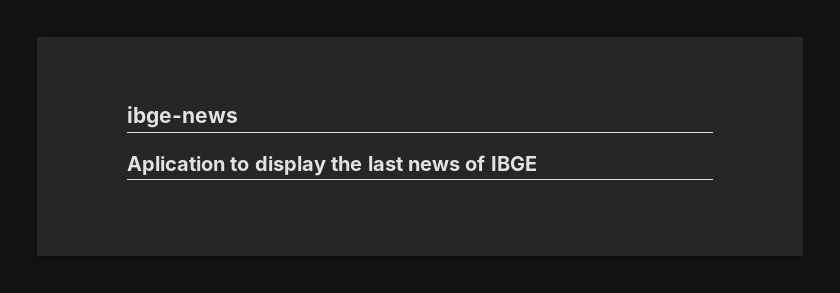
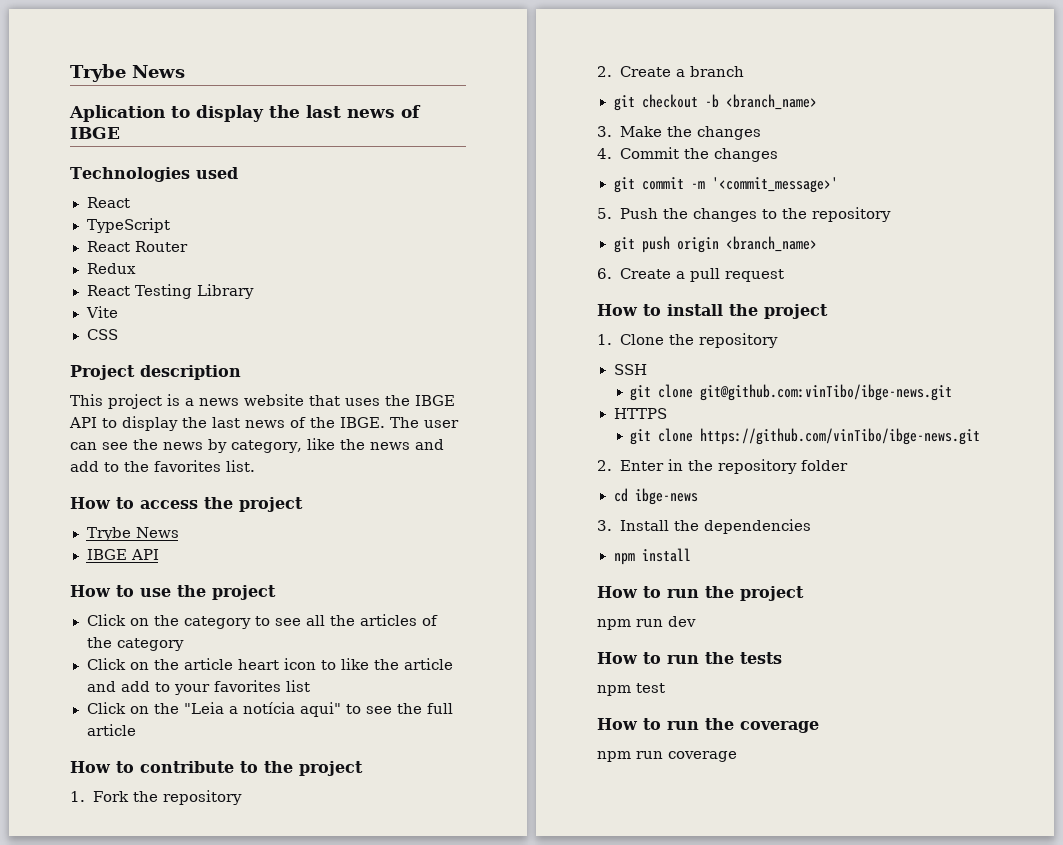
[127,106,238,128] ibge-news -> [70,64,185,82] Trybe News
(537, 163) none -> [70,167,238,182] [86,197,130,208] [86,218,170,233] [86,241,188,252] [86,263,136,274] [86,284,255,299] [85,306,118,318] [86,329,118,340] [70,365,241,380] [70,394,455,409] [69,416,459,431] [70,438,444,453] [70,460,255,472] [70,497,303,512] [86,527,179,541] [86,549,159,560] [70,585,276,600] [86,614,438,629] [86,637,184,651] [86,658,453,670] [86,680,310,695] [86,702,453,717] [86,724,136,736] [70,761,363,776] [70,790,242,805] [597,66,744,77] [613,94,817,111] [597,126,761,140] [597,147,778,162] [613,177,838,193] [597,207,891,222] [613,236,817,253] [597,268,784,282] [597,304,828,319] [597,333,778,348] [613,364,647,375] [630,384,953,401] [613,408,667,419] [630,428,981,445] [597,459,848,474] [613,488,698,505] [597,519,811,534] [613,548,691,565] [597,586,804,601] [597,616,696,630] [597,652,782,664] [597,683,665,696] [597,718,819,733] [597,751,737,762] // Technologies used // React // TypeScript // React Router // Redux // React Testing Library // Vite // CSS // Project description // This project is a news website that uses the IBGE API to display the last news of the IBGE. The user can see the news by category, like the news and add to the favorites list. // How to access the project // Trybe News // IBGE API // How to use the project // Click on the category to see all the articles of the category // Click on the article heart icon to like the article and add to your favorites list // Click on the "Leia a notícia aqui" to see the full article // How to contribute to the project // 1. Fork the repository // 2. Create a branch // git checkout -b <branch_name> // 3. Make the changes // 4. Commit the changes // git commit -m '<commit_message>' // 5. Push the changes to the repository // git push origin <branch_name> // 6. Create a pull request // How to install the project // 1. Clone the repository // SSH // git clone git@github.com:vinTibo/ibge-news.git // HTTPS // git clone https://github.com/vinTibo/ibge-news.git // 2. Enter in the repository folder // cd ibge-news // 3. Install the dependencies // npm install // How to run the project // npm run dev // How to run the tests // npm test // How to run the coverage // npm run coverage

